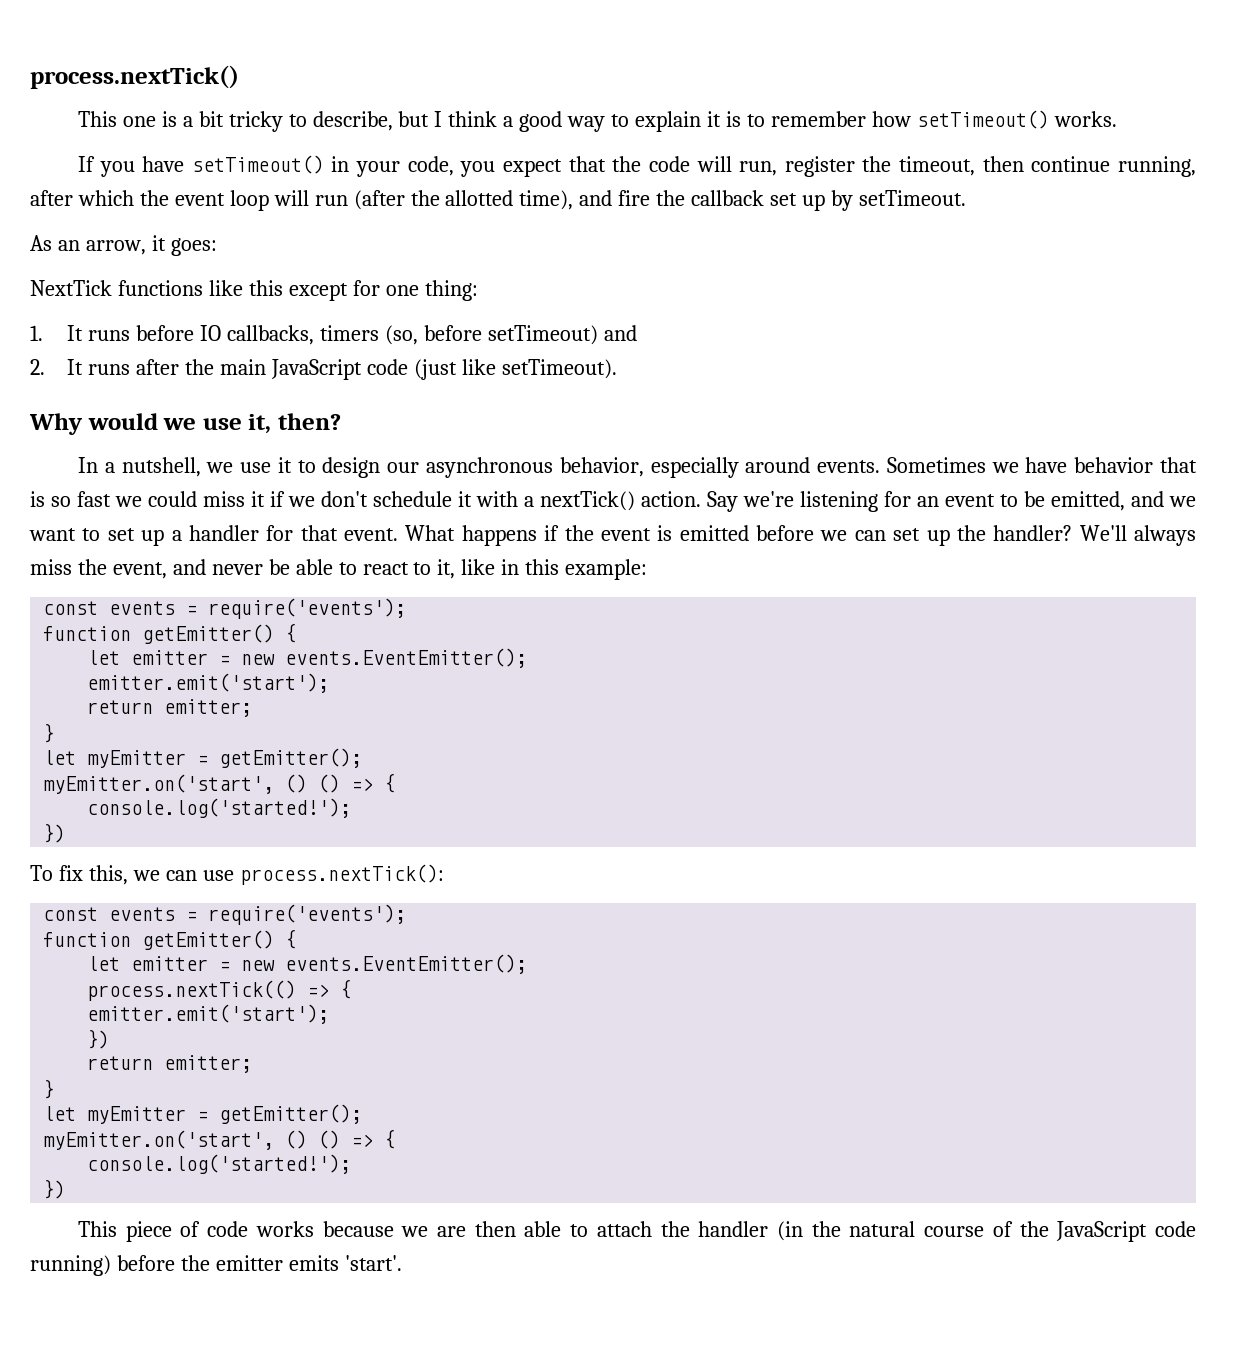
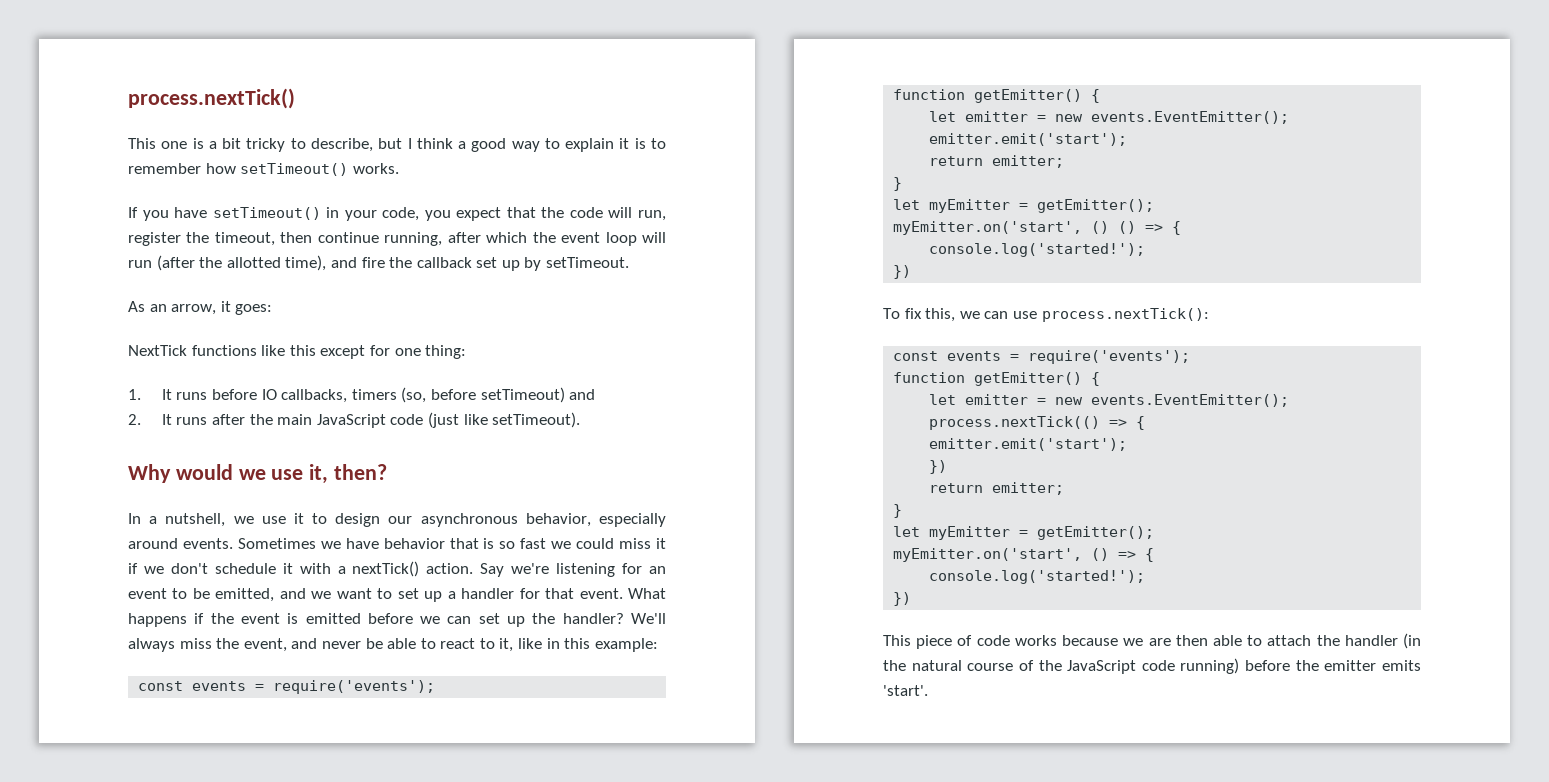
[318,1130,341,1149] () -> (1110, 554) none

